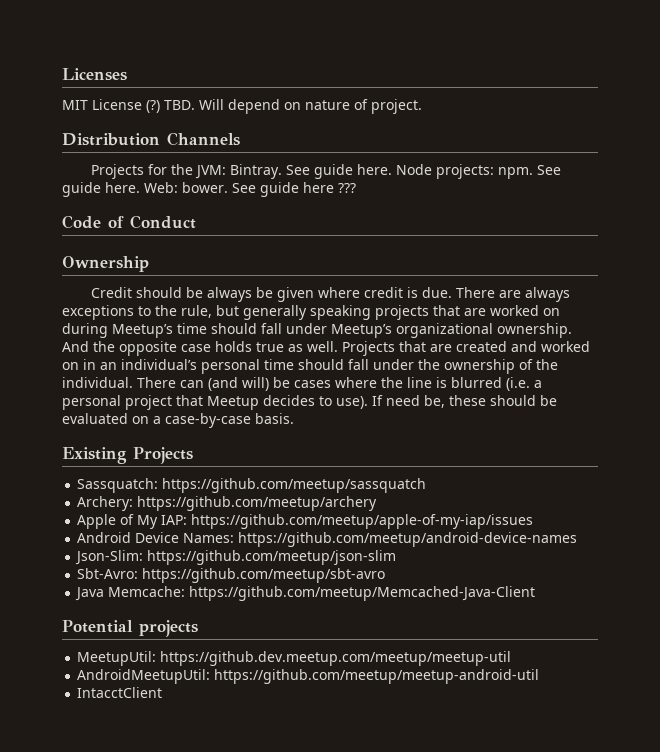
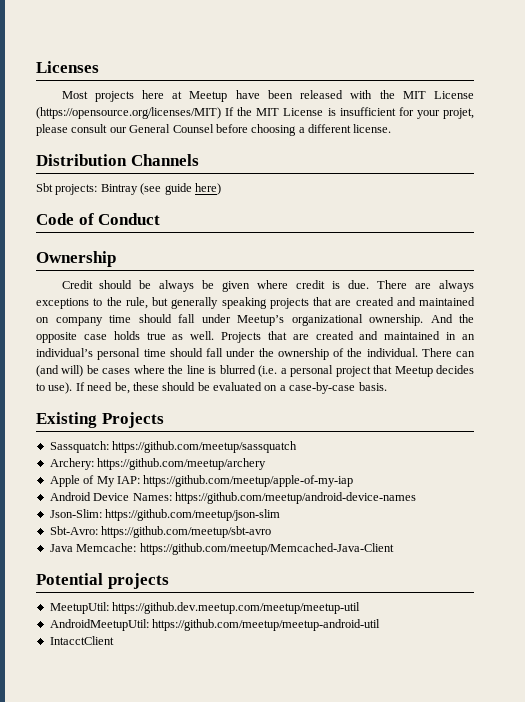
[62,99,422,114] [62,132,240,146] [90,164,561,179] [62,182,356,197] MIT License (?) TBD. Will depend on nature of project. // Distribution Channels // Projects for the JVM: Bintray. See guide here. Node projects: npm. See guide here. Web: bower. See guide here ??? -> [61,90,474,102] [36,107,474,119] [36,124,392,136] [36,154,199,166] [36,183,221,195] Most projects here at Meetup have been released with the MIT License (https://opensource.org/licenses/MIT) If the MIT License is insufficient for your projet, please consult our General Counsel before choosing a different license. // Distribution Channels // Sbt projects: Bintray (see guide here)
[490,305,560,316] [62,323,173,338] worked on during Meetup’s -> [355,297,475,306] [36,317,103,326] created and maintained on company
[541,341,590,352] [62,362,79,370] worked on -> [384,331,441,340] maintained
[191,514,534,529] https://github.com/meetup/apple-of-my-iap/issues -> [143,475,354,487] https://github.com/meetup/apple-of-my-iap

